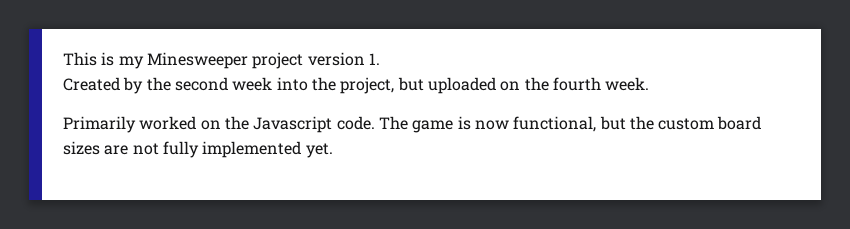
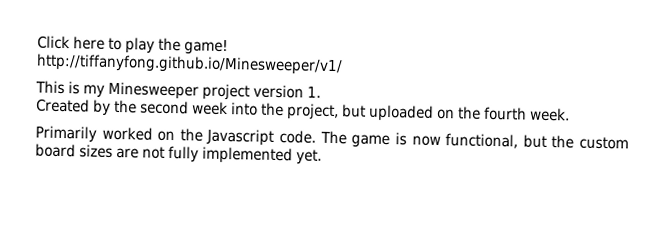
(63, 59) none -> [37,35,228,56] [36,53,343,76] Click here to play the game! // http://tiffanyfong.github.io/Minesweeper/v1/ //

